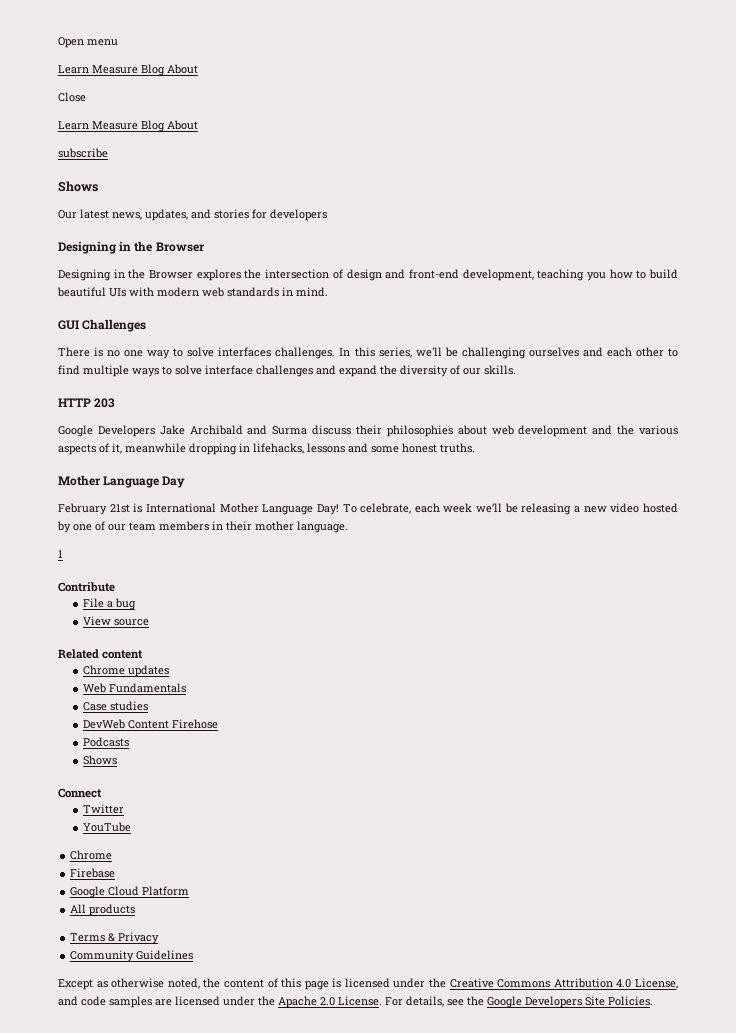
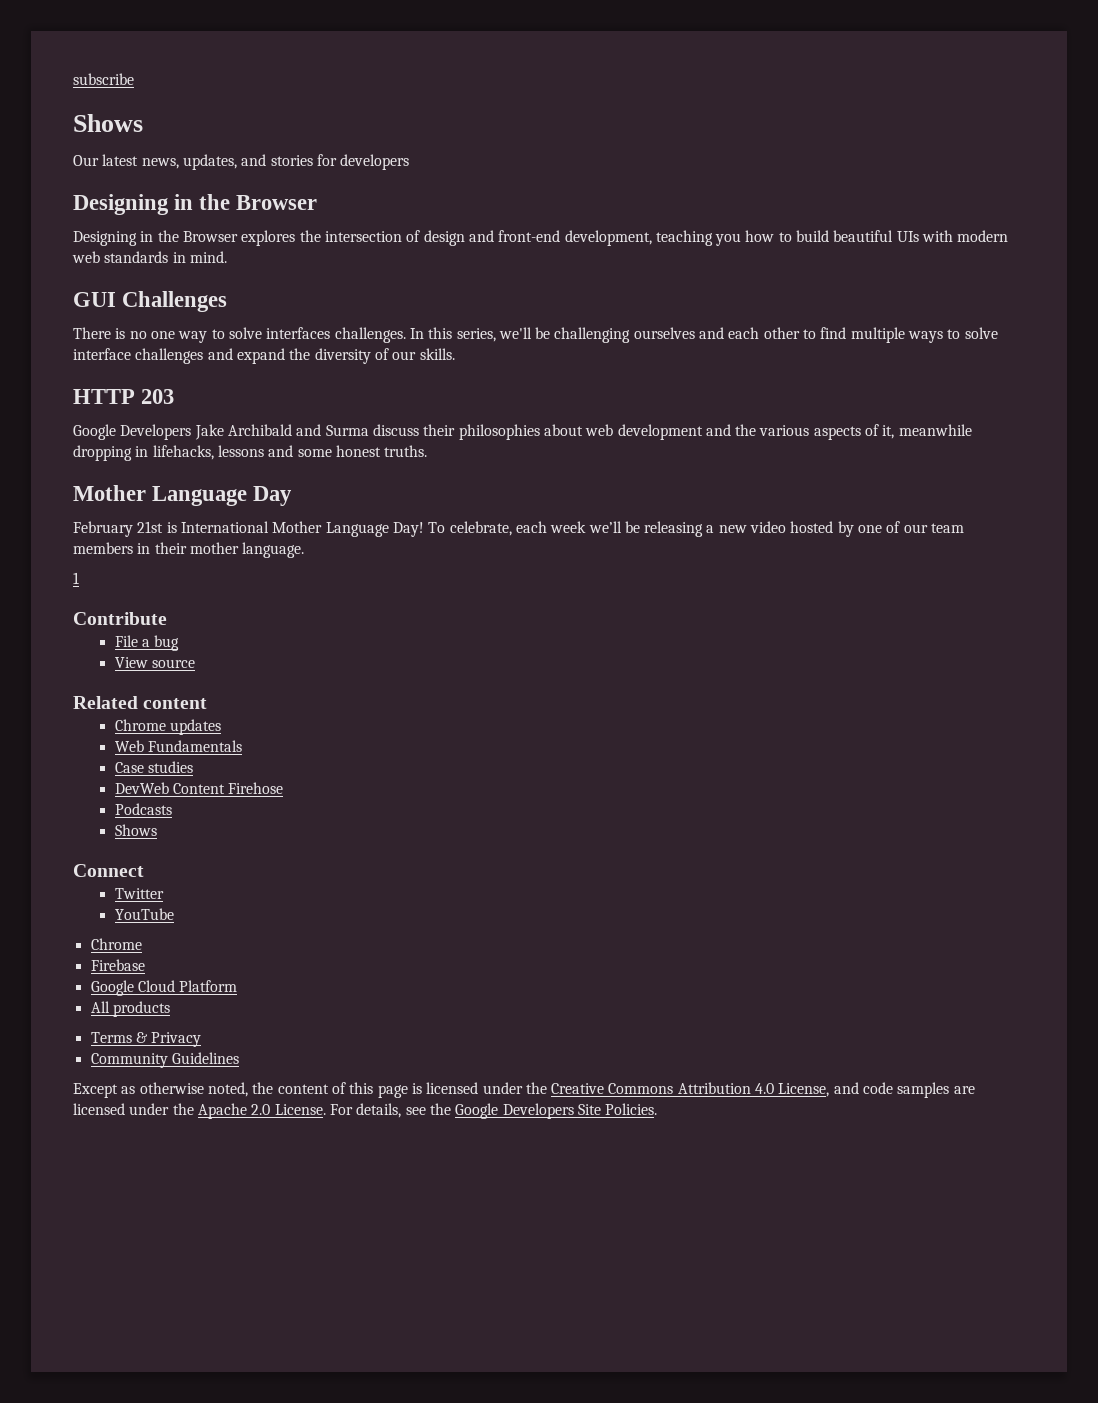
[58,37,118,48] [58,64,198,76] [58,92,86,102] [58,120,198,132] Open menu // Learn Measure Blog About // Close // Learn Measure Blog About // -> (73, 79) none

